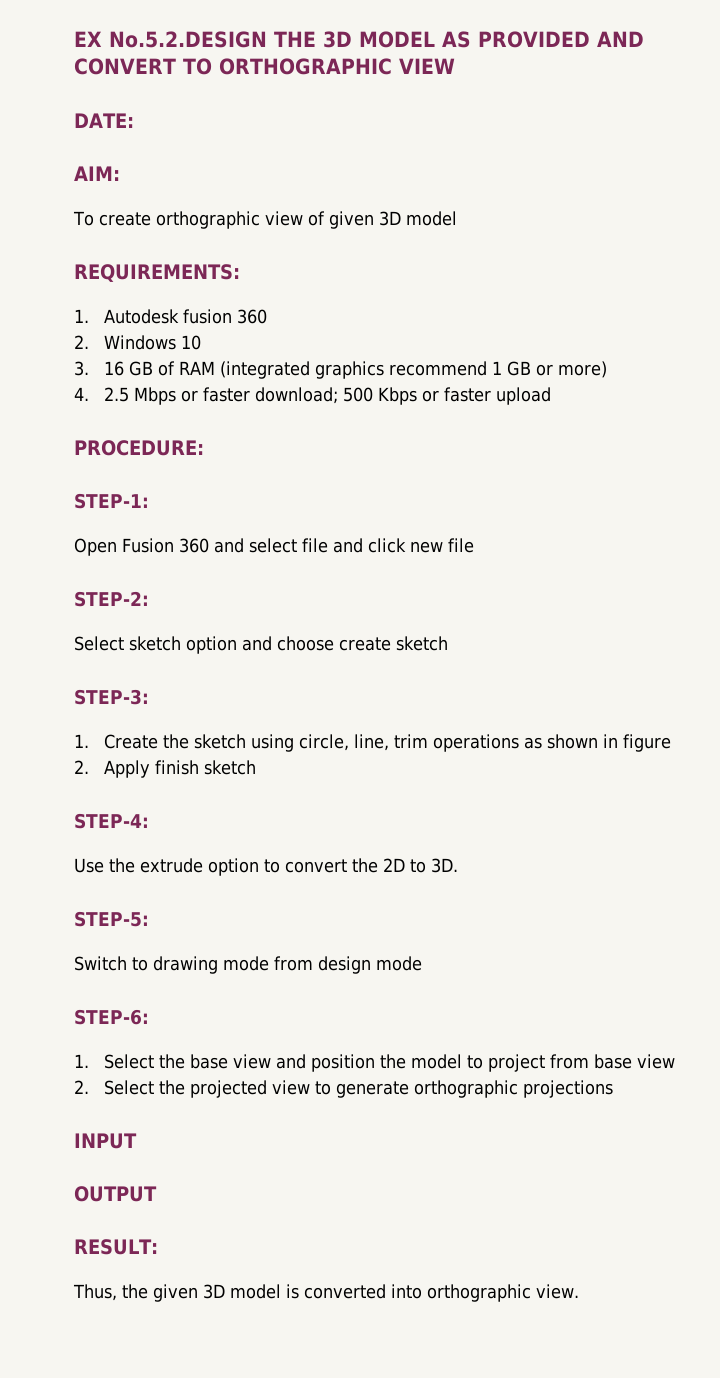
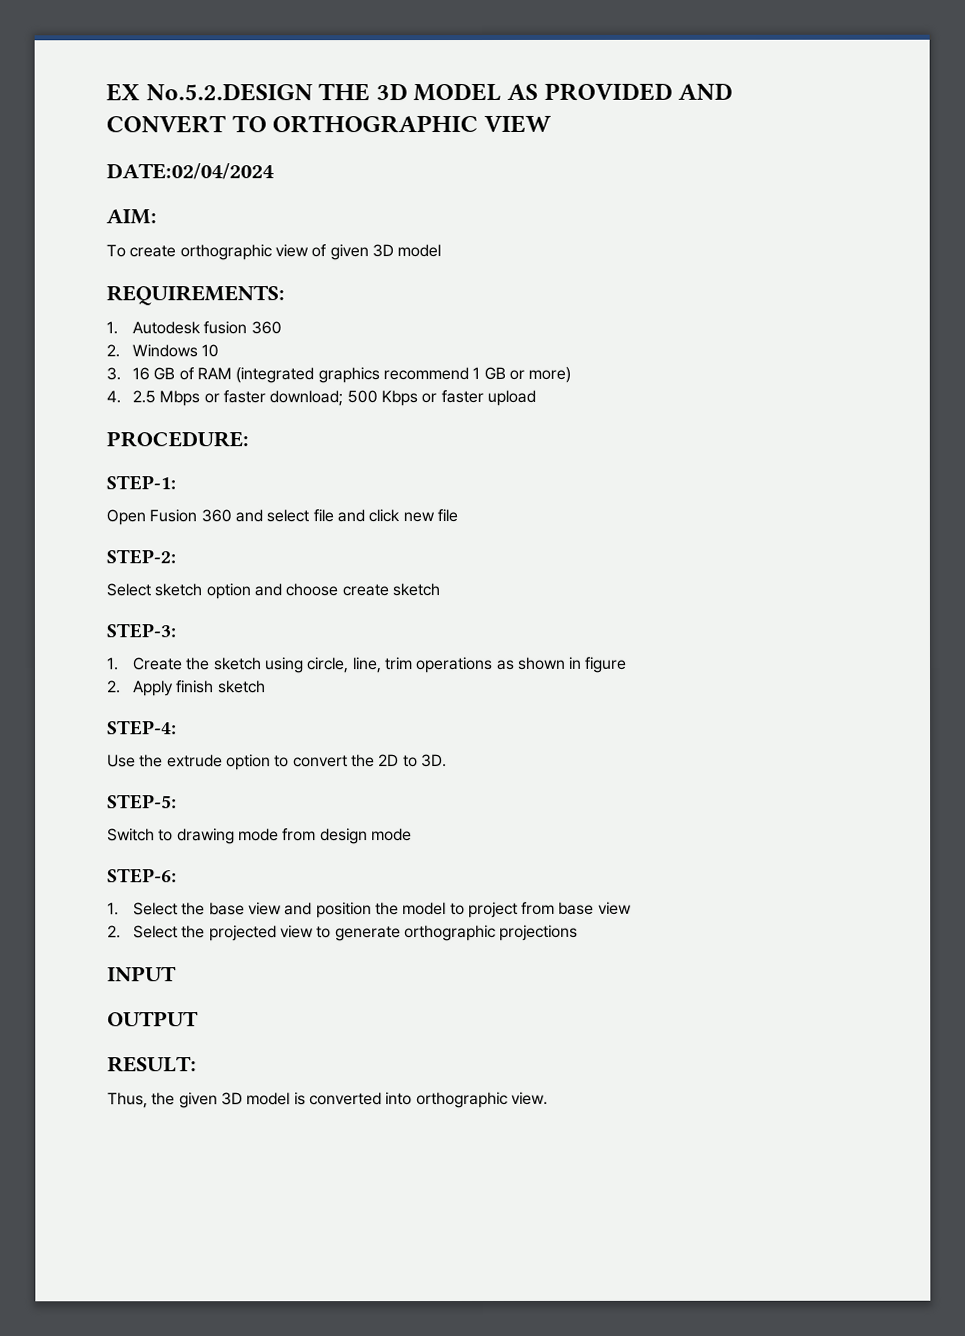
[74,113,134,128] DATE: -> [106,163,274,180] DATE:02/04/2024

